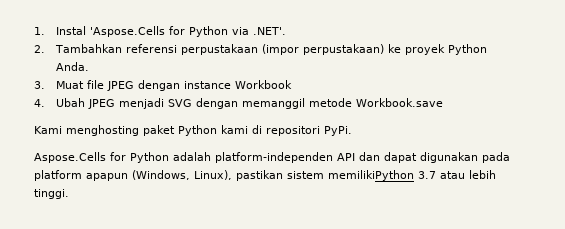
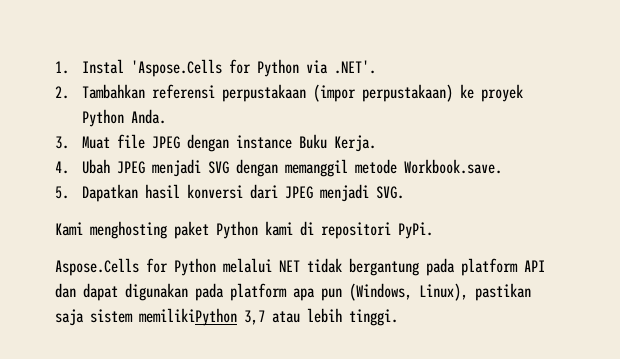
[234,80,292,89] Workbook -> [298,134,376,152] Buku Kerja.
[355,98,443,107] Workbook.save -> [403,159,502,174] [55,184,404,202] Workbook.save. // 5. Dapatkan hasil konversi dari JPEG menjadi SVG.
[173,152,333,163] adalah platform-independen -> [223,258,518,276] melalui NET tidak bergantung pada platform
[86,173,128,181] apapun -> [293,288,342,301] apa pun
(283, 175) none -> [55,309,84,326] saja
[418,171,436,179] 3.7 -> [244,310,265,325] 3,7

